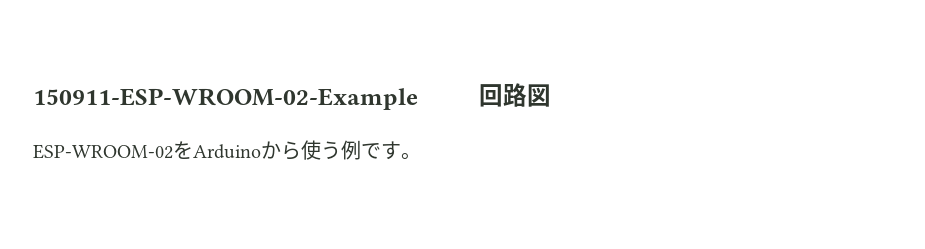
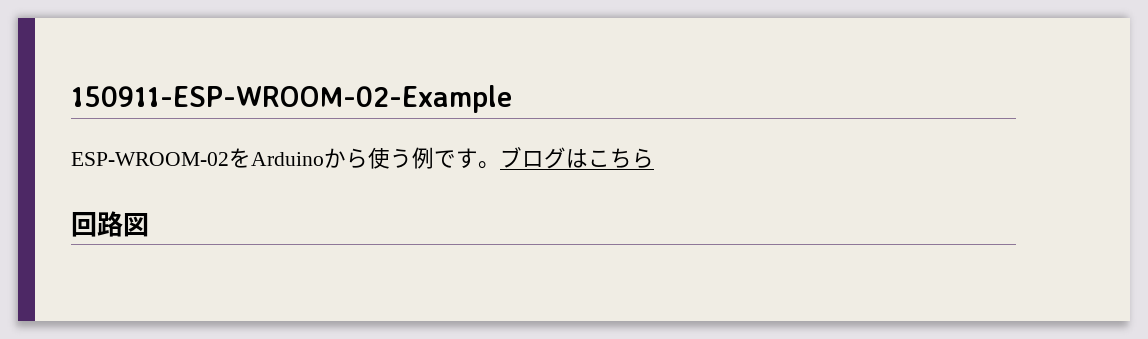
(421, 156) none -> [500,147,654,169] ブログはこちら

